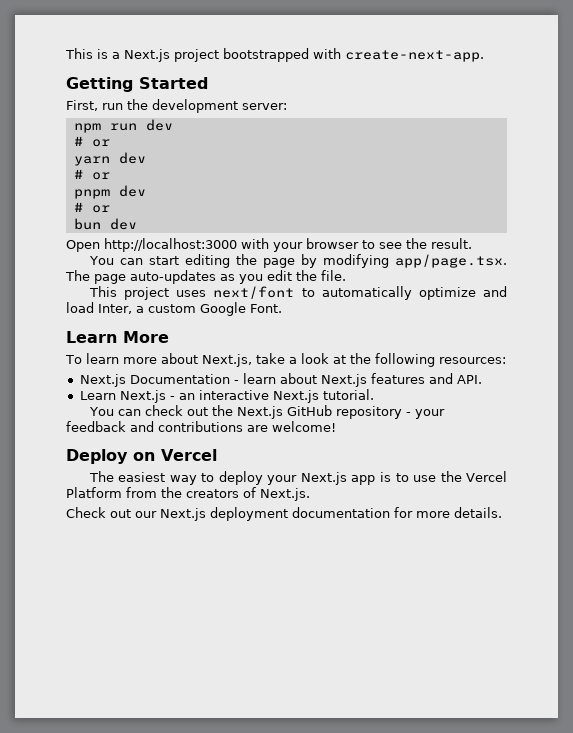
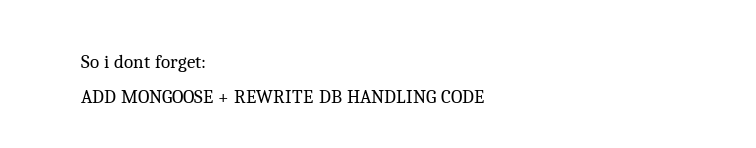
[65,48,484,62] [66,77,208,92] [66,99,287,113] [73,119,173,133] [73,136,110,147] [73,152,146,166] [73,169,110,180] [73,185,146,199] [73,202,110,213] [73,218,137,230] [66,238,472,252] [88,254,507,268] [65,270,346,284] [88,286,507,300] [66,302,282,316] [66,331,169,343] [65,353,506,367] [79,373,482,387] [79,389,374,403] [88,405,445,419] [66,421,336,432] [66,449,217,464] [88,471,508,485] [66,487,310,501] [66,507,502,521] This is a Next.js project bootstrapped with create-next-app. // Getting Started // First, run the development server: // npm run dev // # or // yarn dev // # or // pnpm dev // # or // bun dev // Open http://localhost:3000 with your browser to see the result. // You can start editing the page by modifying app/page.tsx. The page auto-updates as you edit the file. // This project uses next/font to automatically optimize and load Inter, a custom Google Font. // Learn More // To learn more about Next.js, take a look at the following resources: // Next.js Documentation - learn about Next.js features and API. // Learn Next.js - an interactive Next.js tutorial. // You can check out the Next.js GitHub repository - your feedback and contributions are welcome! // Deploy on Vercel // The easiest way to deploy your Next.js app is to use the Vercel Platform from the creators of Next.js. // Check out our Next.js deployment documentation for more details. -> [81,54,207,72] [81,90,484,103] So i dont forget: // ADD MONGOOSE + REWRITE DB HANDLING CODE

